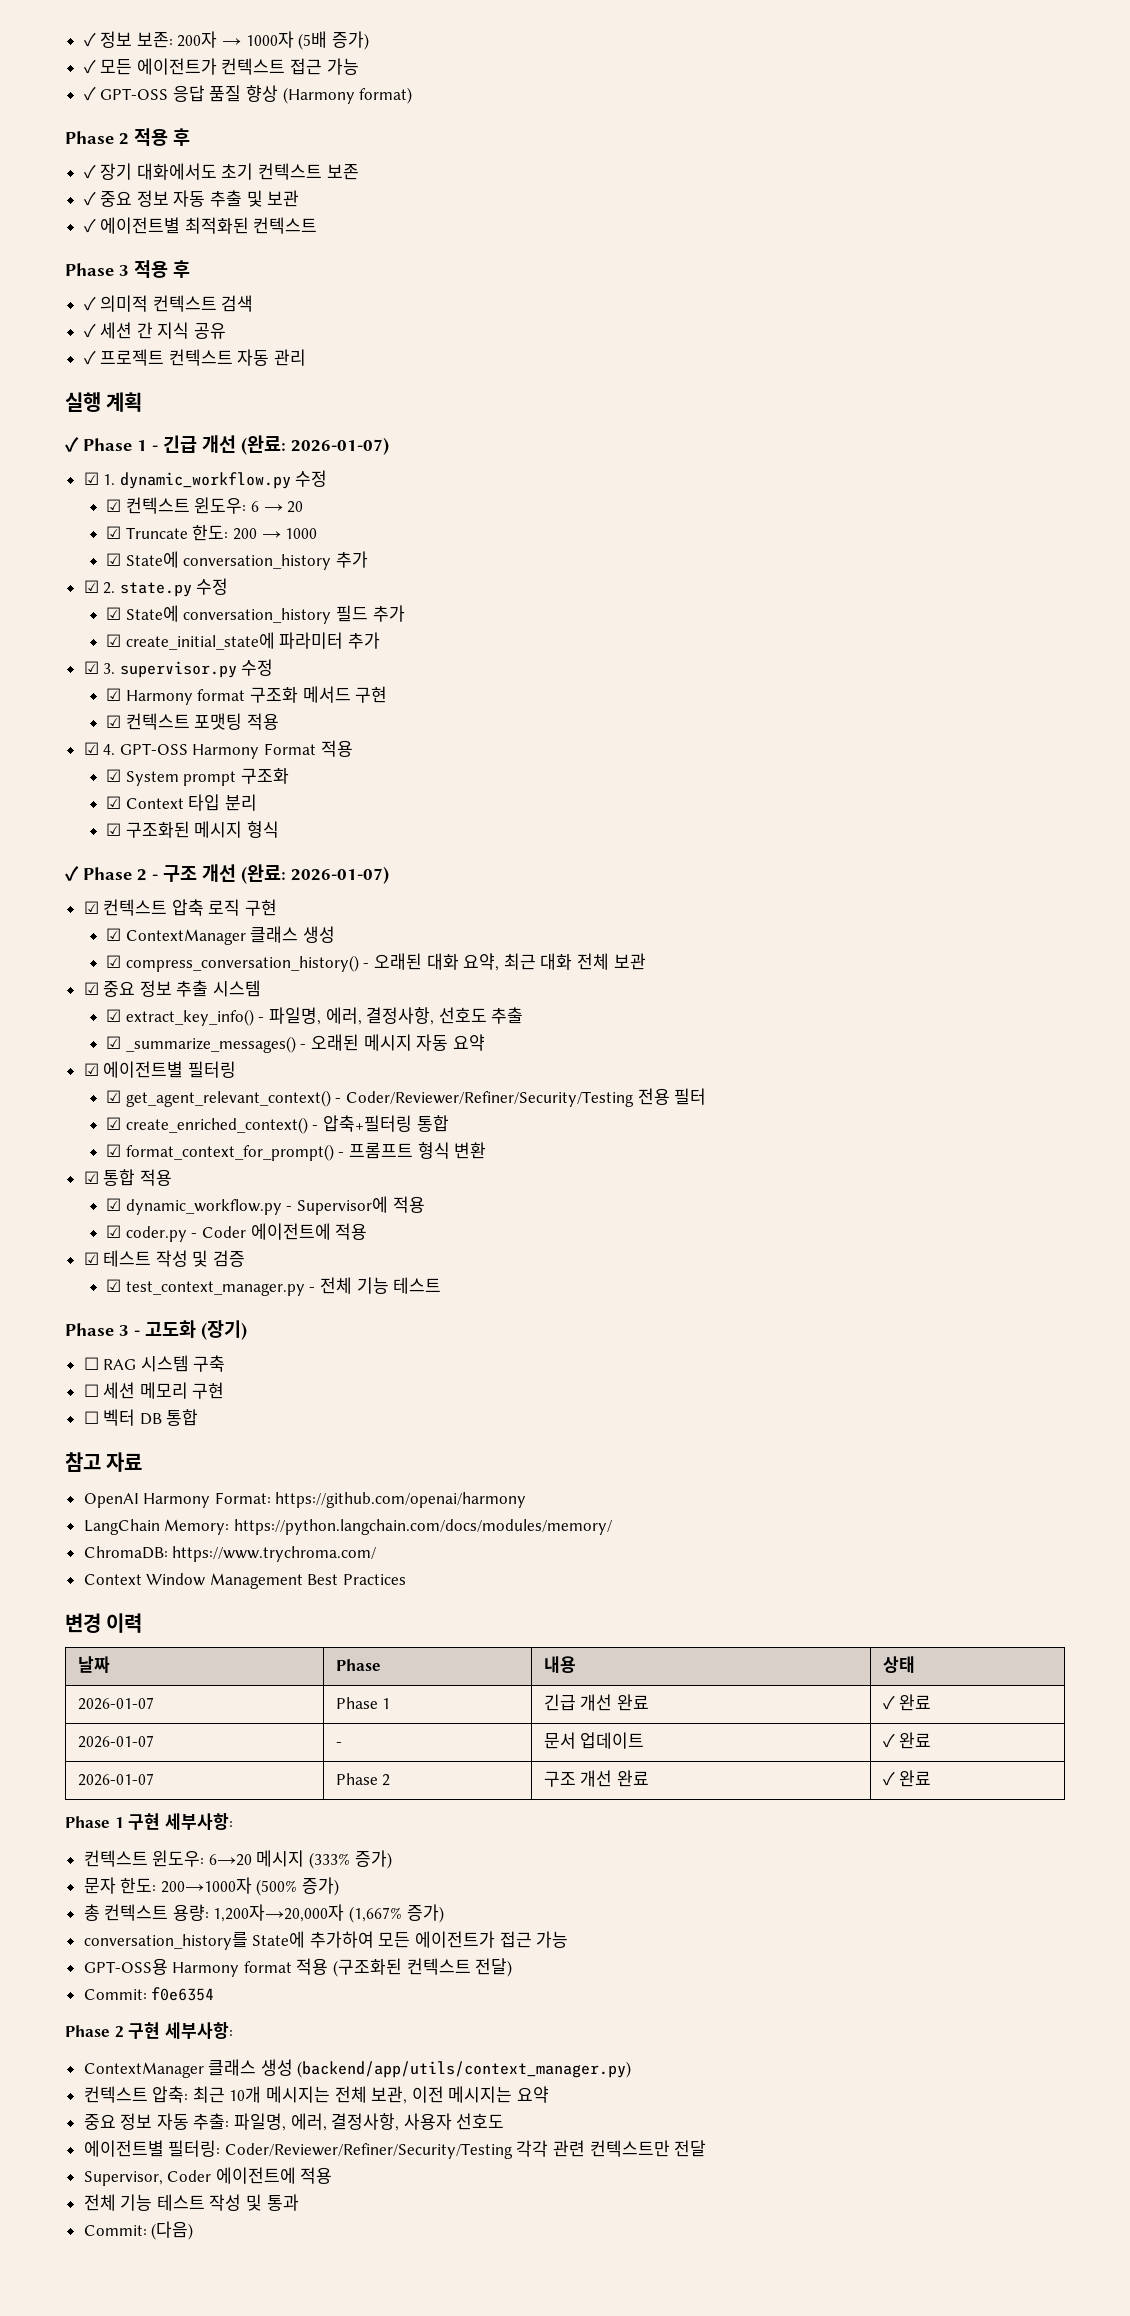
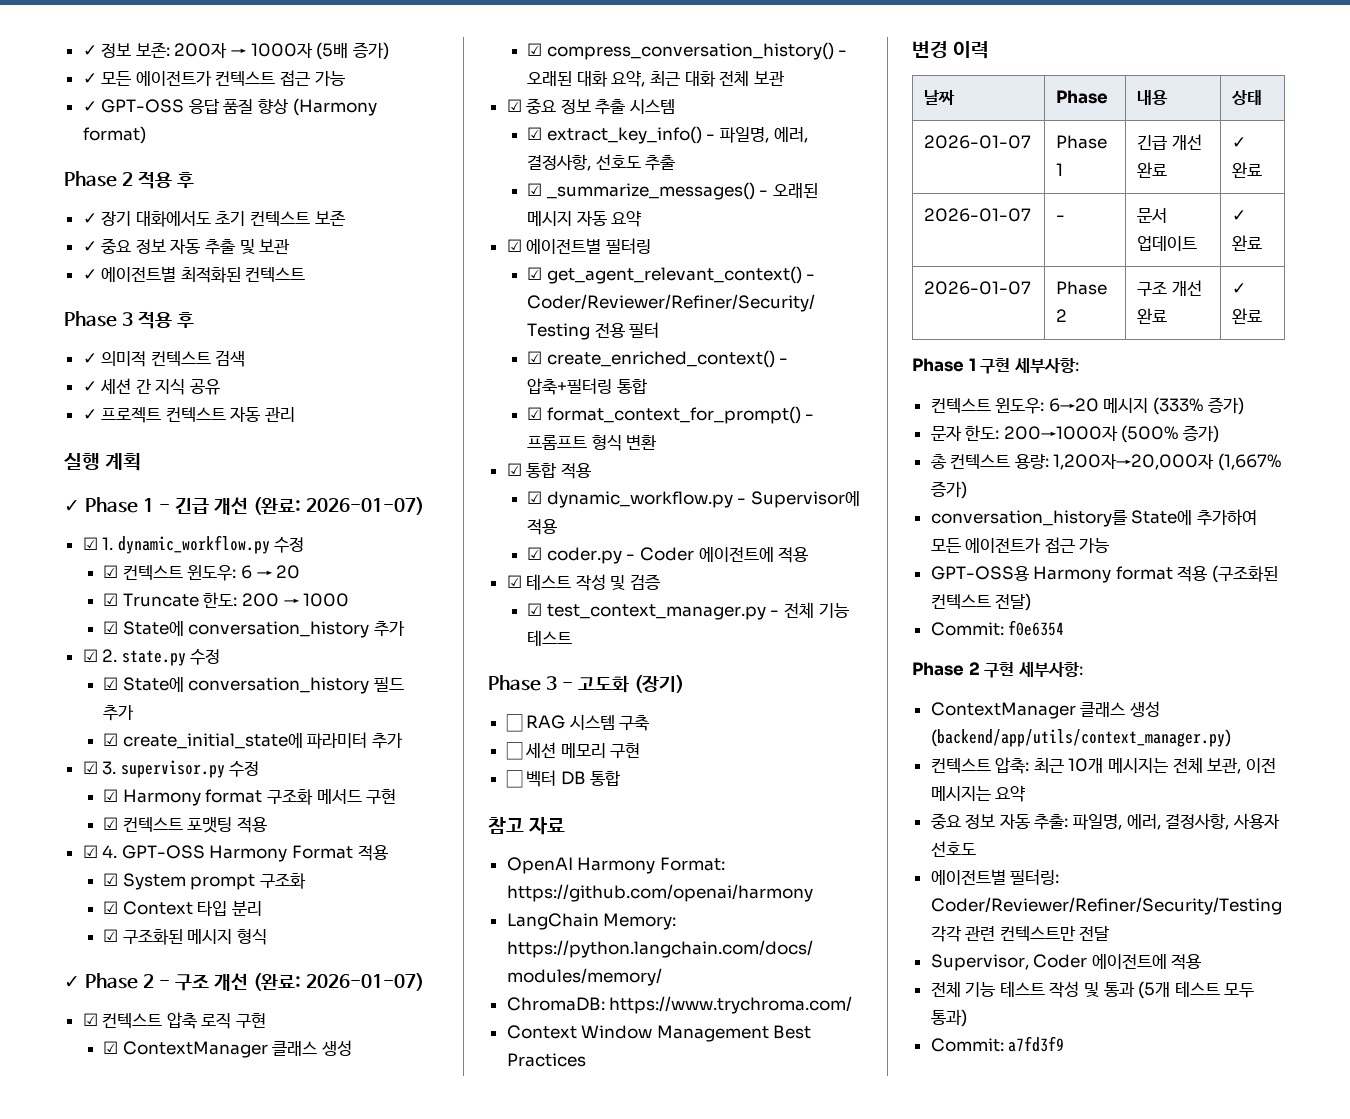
[83,2221,194,2240] // Commit: (다음) -> [1138,981,1255,999] [930,1009,967,1027] [930,1036,1065,1052] (5개 테스트 모두 통과) // Commit: a7fd3f9

